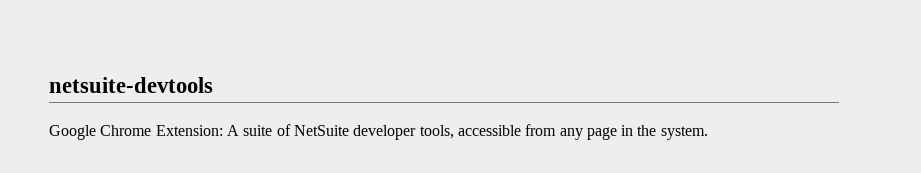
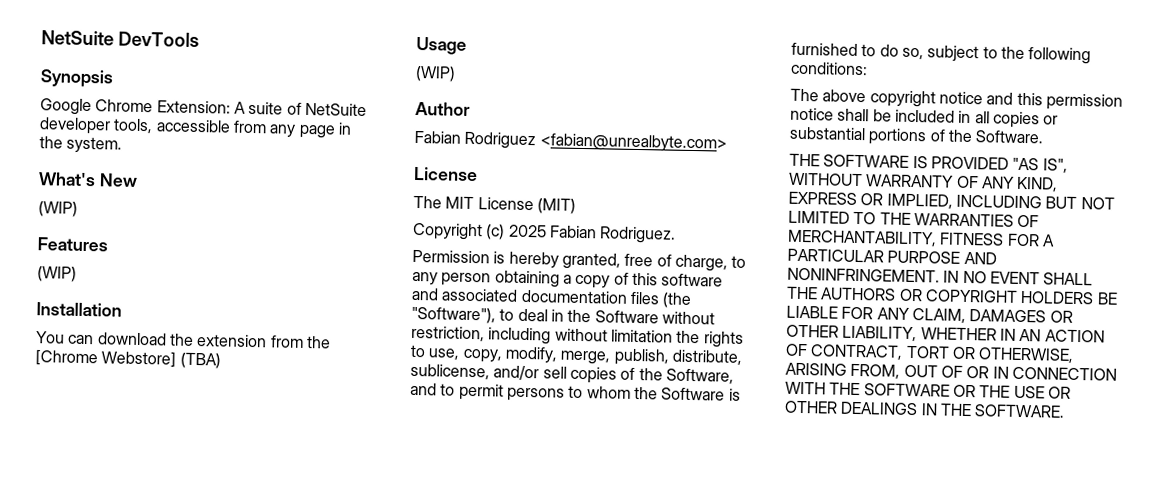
[49,77,213,93] netsuite-devtools -> [41,30,199,48] [40,69,113,88] NetSuite DevTools // Synopsis
(708, 133) none -> [38,172,138,187] [38,201,78,217] [37,237,108,252] [37,266,77,282] [36,302,122,317] [36,331,331,349] [35,349,221,369] [416,36,467,55] [415,65,456,82] [415,101,470,116] [414,130,727,153] [414,166,478,182] [413,195,576,214] [412,222,677,244] [412,249,747,272] [412,270,724,289] [411,287,693,309] [411,306,715,325] [411,325,744,348] [410,344,742,366] [410,363,734,384] [410,382,741,402] [791,42,1092,65] [791,61,868,76] [790,88,1123,111] [790,107,1059,129] [789,126,1045,146] [789,153,1068,173] [789,172,1059,192] [788,191,1115,210] [788,210,1040,228] [787,229,1055,247] [787,248,997,265] [787,267,1094,286] [786,286,1118,305] [786,305,1073,323] [786,324,1105,343] [785,343,1075,363] [785,362,1117,381] [785,381,1071,399] [784,400,1066,418] // What's New // (WIP) // Features // (WIP) // Installation // You can download the extension from the [Chrome Webstore] (TBA) // Usage // (WIP) // Author // Fabian Rodriguez <fabian@unrealbyte.com> // License // The MIT License (MIT) // Copyright (c) 2025 Fabian Rodriguez. // Permission is hereby granted, free of charge, to any person obtaining a copy of this software and associated documentation files (the "Software"), to deal in the Software without restriction, including without limitation the rights to use, copy, modify, merge, publish, distribute, sublicense, and/or sell copies of the Software, and to permit persons to whom the Software is furnished to do so, subject to the following conditions: // The above copyright notice and this permission notice shall be included in all copies or substantial portions of the Software. // THE SOFTWARE IS PROVIDED "AS IS", WITHOUT WARRANTY OF ANY KIND, EXPRESS OR IMPLIED, INCLUDING BUT NOT LIMITED TO THE WARRANTIES OF MERCHANTABILITY, FITNESS FOR A PARTICULAR PURPOSE AND NONINFRINGEMENT. IN NO EVENT SHALL THE AUTHORS OR COPYRIGHT HOLDERS BE LIABLE FOR ANY CLAIM, DAMAGES OR OTHER LIABILITY, WHETHER IN AN ACTION OF CONTRACT, TORT OR OTHERWISE, ARISING FROM, OUT OF OR IN CONNECTION WITH THE SOFTWARE OR THE USE OR OTHER DEALINGS IN THE SOFTWARE.

